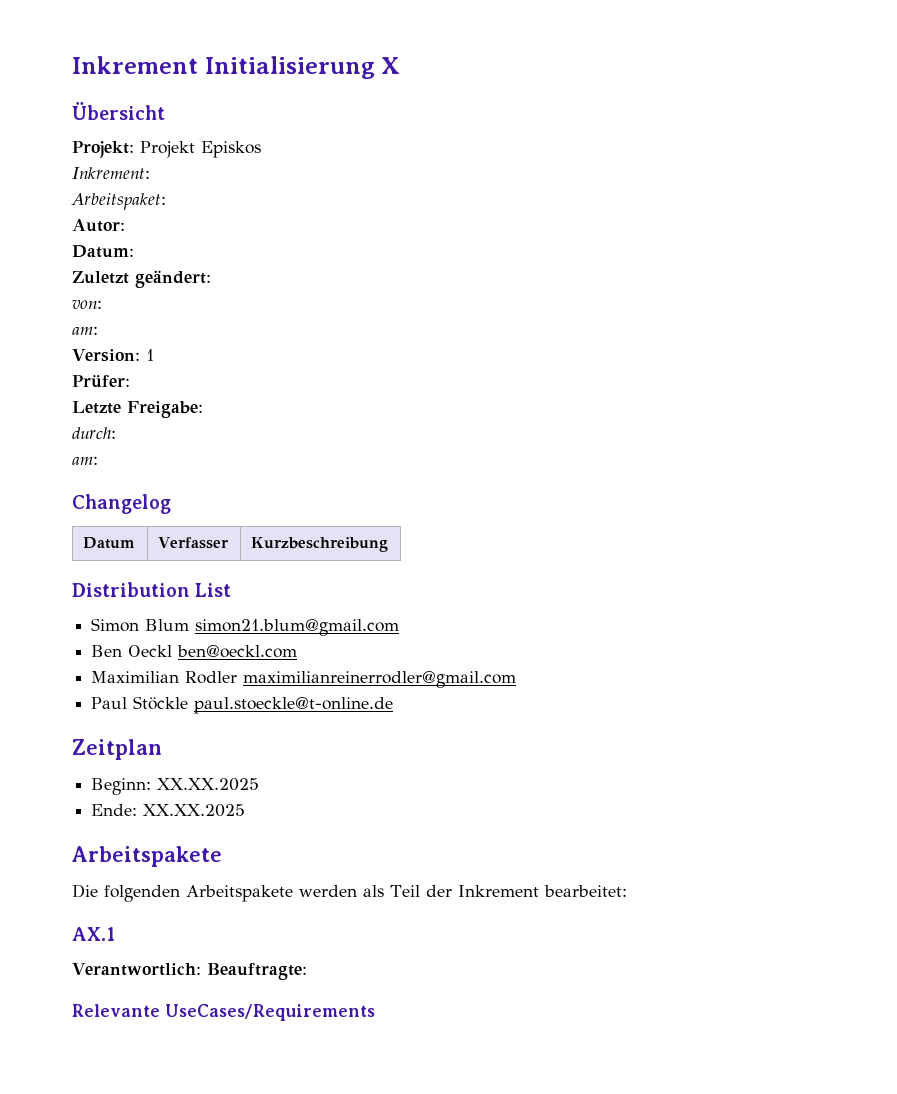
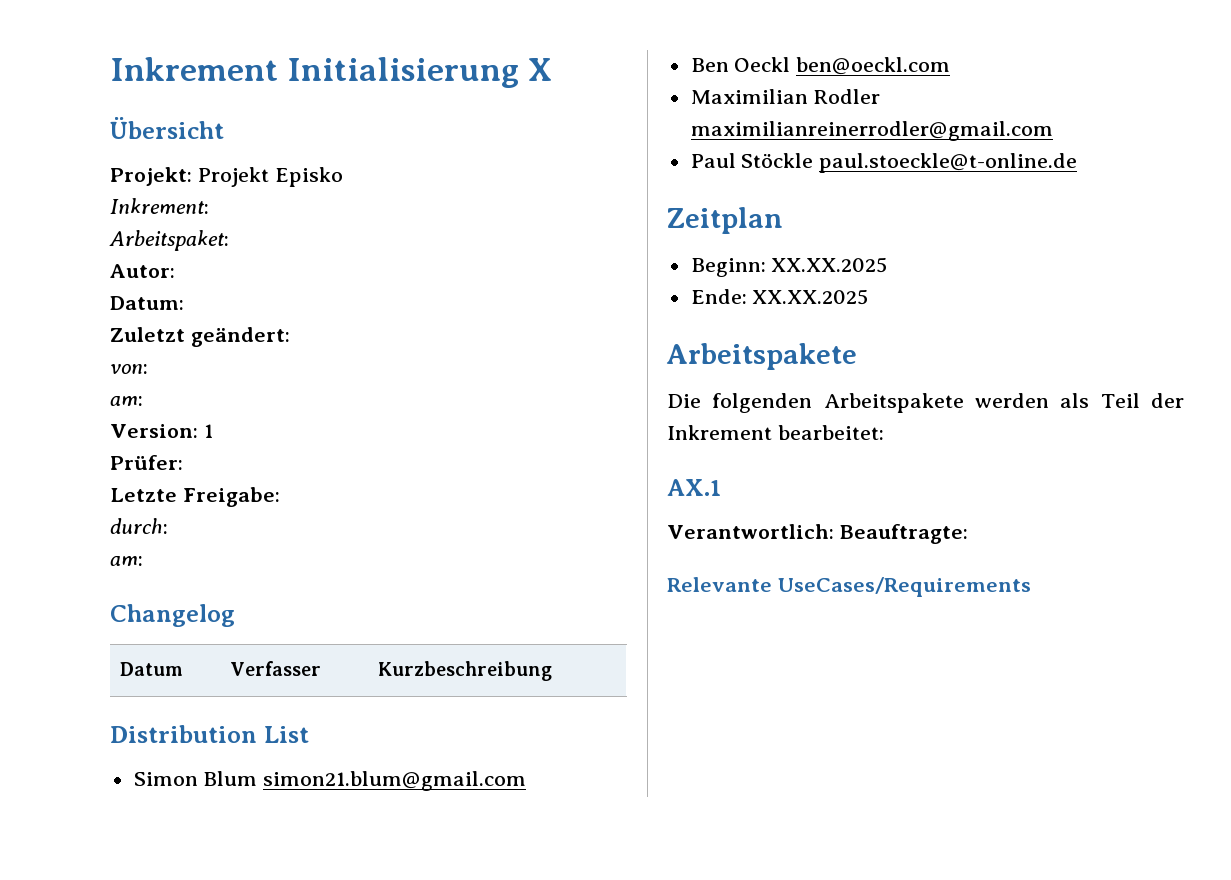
[201,141,261,158] Episkos -> [274,167,343,187] Episko

